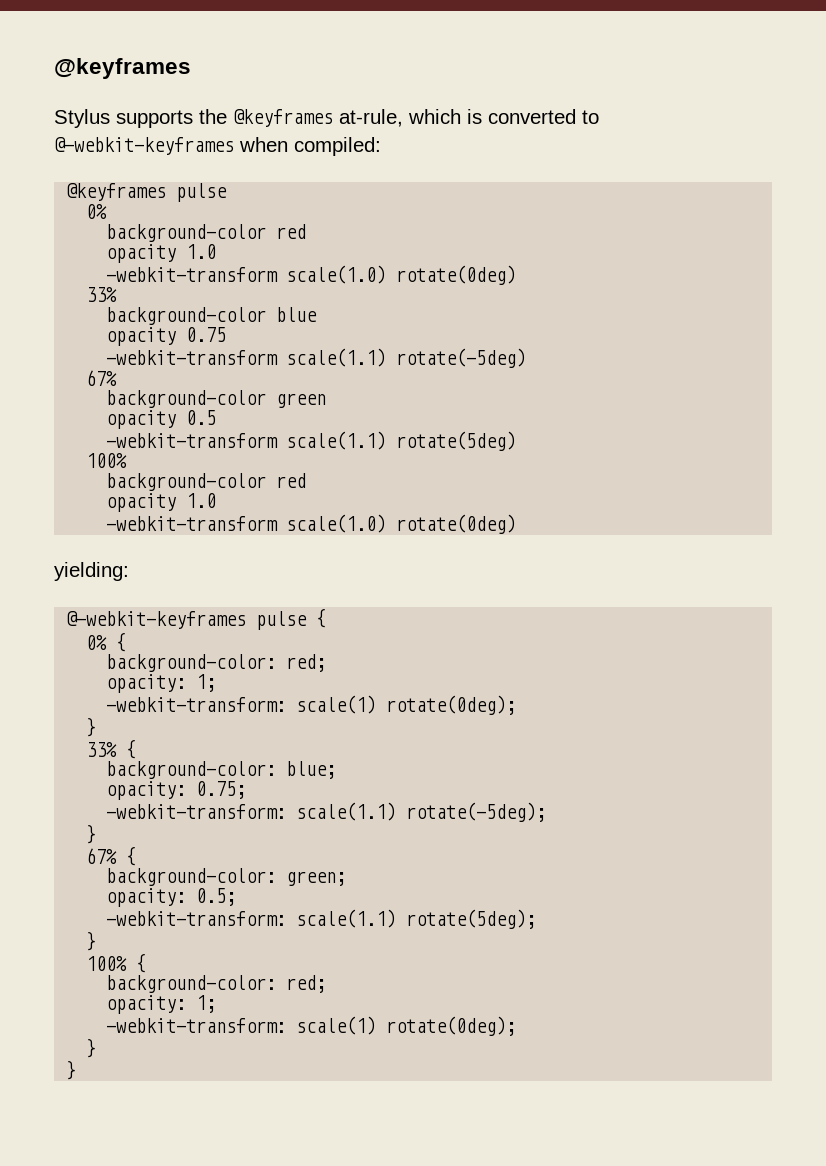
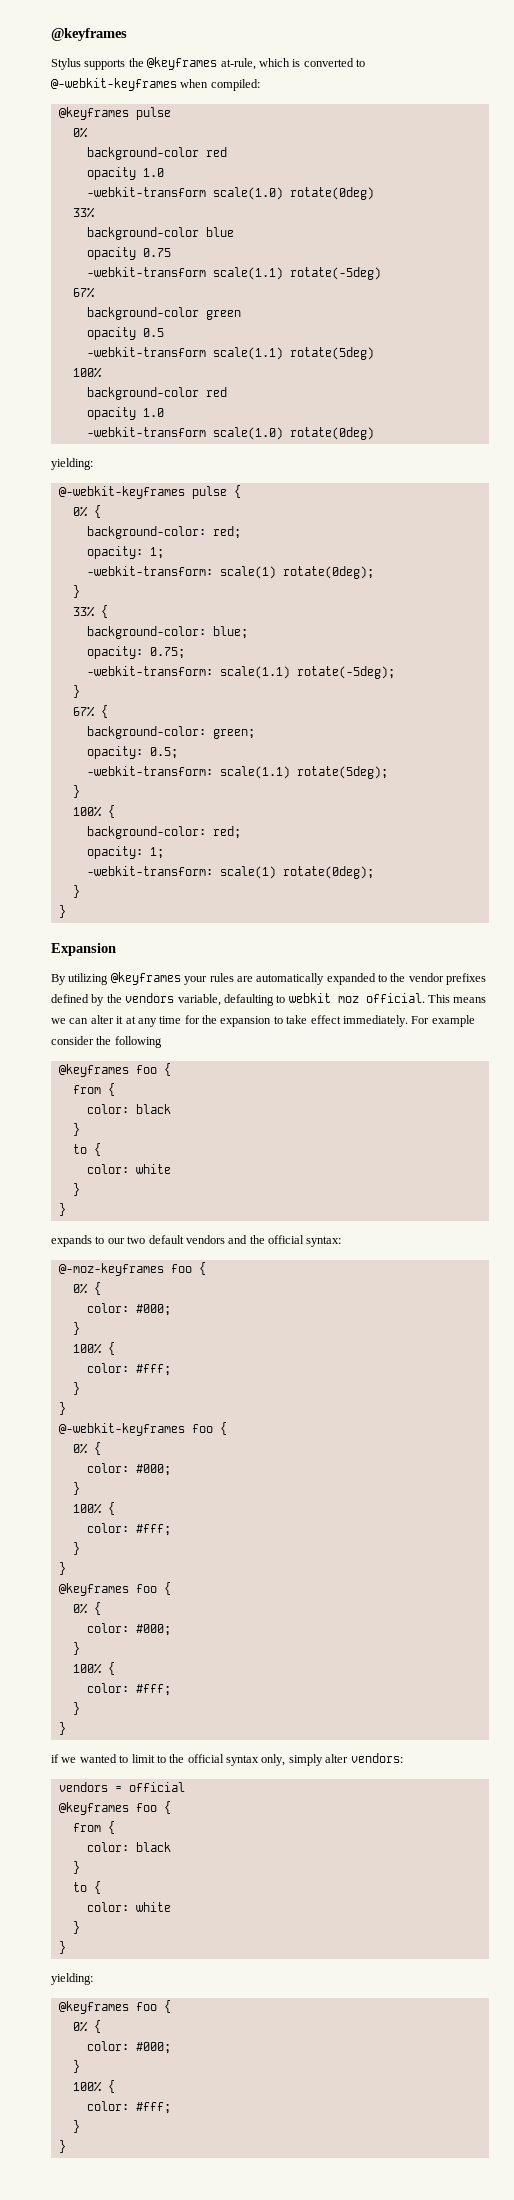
(77, 1070) none -> [51,943,116,956] [51,972,487,985] [51,993,487,1006] [51,1015,475,1027] [51,1036,162,1048] [58,1063,171,1077] [72,1083,115,1096] [86,1104,171,1114] [72,1123,80,1136] [72,1143,101,1156] [86,1164,171,1174] [72,1183,80,1196] [58,1203,66,1216] [51,1235,342,1247] [58,1262,206,1276] [72,1282,101,1295] [86,1303,171,1316] [72,1322,80,1335] [72,1342,115,1355] [86,1363,171,1376] [72,1382,80,1395] [58,1402,66,1415] [58,1422,227,1436] [72,1442,101,1455] [86,1463,171,1476] [72,1482,80,1495] [72,1502,115,1515] [86,1523,171,1536] [72,1542,80,1555] [58,1562,66,1575] [58,1582,171,1596] [72,1602,101,1615] [86,1623,171,1636] [72,1642,80,1655] [72,1662,115,1675] [86,1683,171,1696] [72,1702,80,1715] [58,1722,66,1735] [51,1753,403,1766] [58,1782,185,1792] [58,1801,171,1815] [72,1821,115,1834] [86,1842,171,1852] [72,1861,80,1874] [72,1881,101,1894] [86,1902,171,1912] [72,1921,80,1934] [58,1941,66,1954] [51,1973,93,1985] [58,2000,171,2014] [72,2020,101,2033] [86,2041,171,2054] [72,2060,80,2073] [72,2080,115,2093] [86,2101,171,2114] [72,2120,80,2133] [58,2140,66,2153] // Expansion // By utilizing @keyframes your rules are automatically expanded to the vendor prefixes defined by the vendors variable, defaulting to webkit moz official. This means we can alter it at any time for the expansion to take effect immediately. For example consider the following // @keyframes foo { // from { // color: black // } // to { // color: white // } // } // expands to our two default vendors and the official syntax: // @-moz-keyframes foo { // 0% { // color: #000; // } // 100% { // color: #fff; // } // } // @-webkit-keyframes foo { // 0% { // color: #000; // } // 100% { // color: #fff; // } // } // @keyframes foo { // 0% { // color: #000; // } // 100% { // color: #fff; // } // } // if we wanted to limit to the official syntax only, simply alter vendors: // vendors = official // @keyframes foo { // from { // color: black // } // to { // color: white // } // } // yielding: // @keyframes foo { // 0% { // color: #000; // } // 100% { // color: #fff; // } // }

